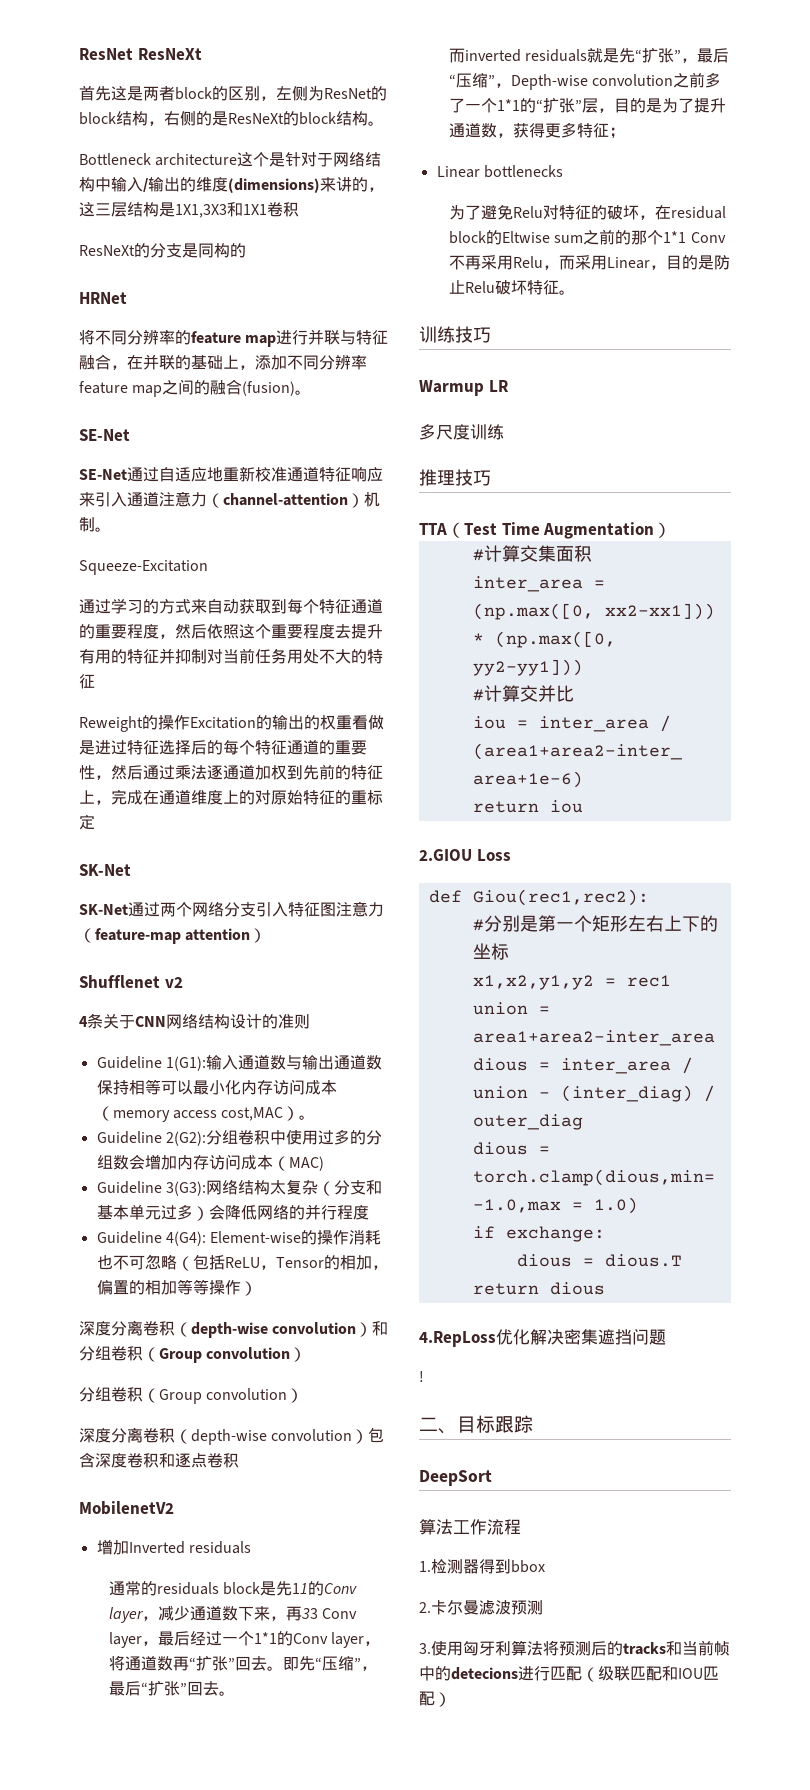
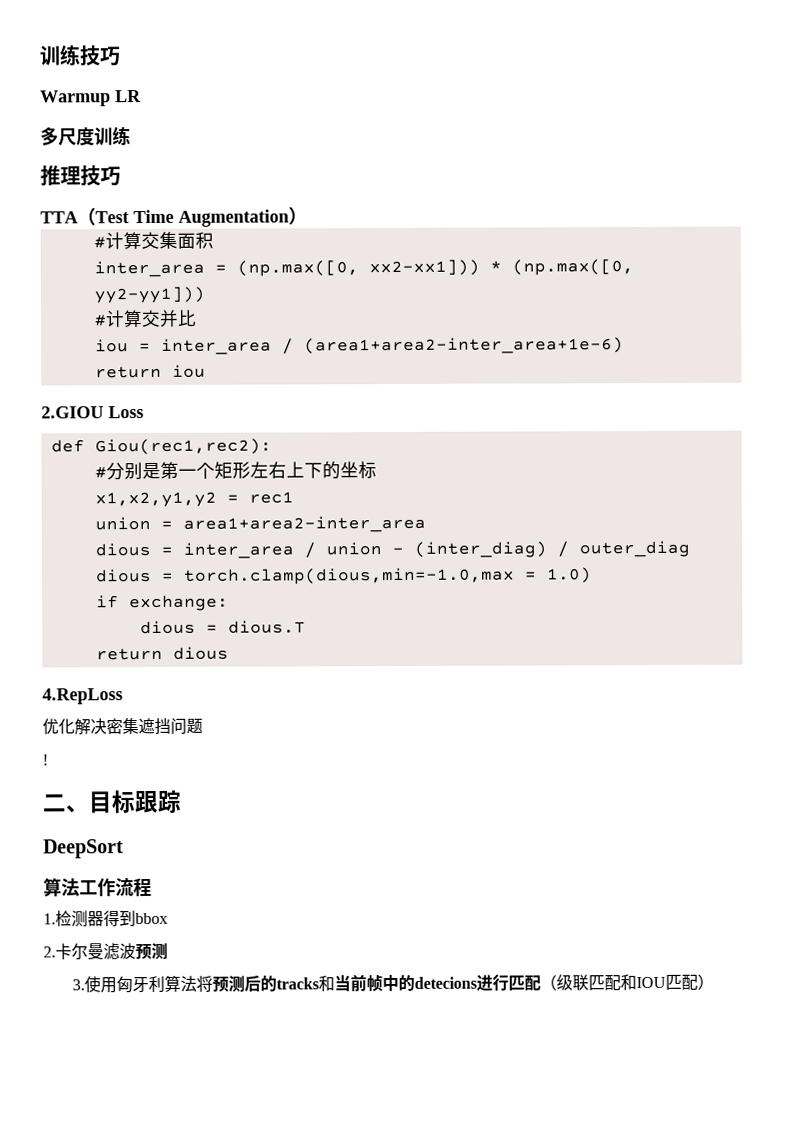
[79,48,202,60] [79,86,387,101] [79,111,384,126] [79,152,382,167] [79,177,384,193] [79,202,299,218] [79,243,246,258] [79,292,127,304] [79,329,389,347] [79,354,367,370] [79,379,312,397] [79,429,130,441] [79,466,383,482] [79,491,380,508] [79,517,111,532] [79,560,208,575] [79,598,383,614] [79,624,383,639] [79,648,383,664] [79,674,95,689] [79,715,384,732] [79,740,367,755] [79,764,383,780] [79,789,383,805] [79,814,95,830] [79,864,131,876] [79,901,384,917] [79,928,267,944] [79,975,183,988] [79,1013,310,1029] [96,1055,382,1071] [96,1079,337,1095] [96,1106,316,1122] [96,1129,382,1146] [96,1154,324,1171] [96,1180,382,1196] [96,1204,369,1221] [96,1230,382,1246] [96,1254,388,1271] [96,1279,257,1296] [79,1320,389,1338] [79,1346,307,1363] [79,1387,304,1404] [79,1427,385,1445] [79,1453,239,1468] [79,1501,174,1515] [96,1539,251,1555] [108,1581,358,1596] [108,1606,358,1623] [108,1631,381,1648] [108,1655,377,1671] [108,1681,235,1696] [448,48,730,63] [448,72,722,90] [448,98,726,113] [448,122,625,139] [436,165,563,178] [448,205,726,220] [448,229,726,245] [448,255,730,270] [448,280,575,295] ResNet ResNeXt // 首先这是两者block的区别，左侧为ResNet的block结构，右侧的是ResNeXt的block结构。 // Bottleneck architecture这个是针对于网络结构中输入/输出的维度(dimensions)来讲的，这三层结构是1X1,3X3和1X1卷积 // ResNeXt的分支是同构的 // HRNet // 将不同分辨率的feature map进行并联与特征融合，在并联的基础上，添加不同分辨率feature map之间的融合(fusion)。 // SE-Net // SE-Net通过自适应地重新校准通道特征响应来引入通道注意力（channel-attention）机制。 // Squeeze-Excitation // 通过学习的方式来自动获取到每个特征通道的重要程度，然后依照这个重要程度去提升有用的特征并抑制对当前任务用处不大的特征 // Reweight的操作Excitation的输出的权重看做是进过特征选择后的每个特征通道的重要性，然后通过乘法逐通道加权到先前的特征上，完成在通道维度上的对原始特征的重标定 // SK-Net // SK-Net通过两个网络分支引入特征图注意力（feature-map attention） // Shufflenet v2 // 4条关于CNN网络结构设计的准则 // Guideline 1(G1):输入通道数与输出通道数保持相等可以最小化内存访问成本（memory access cost,MAC）。 // Guideline 2(G2):分组卷积中使用过多的分组数会增加内存访问成本（MAC) // Guideline 3(G3):网络结构太复杂（分支和基本单元过多）会降低网络的并行程度 // Guideline 4(G4): Element-wise的操作消耗也不可忽略（包括ReLU，Tensor的相加，偏置的相加等等操作） // 深度分离卷积（depth-wise convolution）和分组卷积（Group convolution） // 分组卷积（Group convolution） // 深度分离卷积（depth-wise convolution）包含深度卷积和逐点卷积 // MobilenetV2 // 增加Inverted residuals // 通常的residuals block是先11的Conv layer，减少通道数下来，再33 Conv layer，最后经过一个1*1的Conv layer，将通道数再“扩张”回去。即先“压缩”，最后“扩张”回去。 // 而inverted residuals就是先“扩张”，最后“压缩”，Depth-wise convolution之前多了一个1*1的“扩张”层，目的是为了提升通道数，获得更多特征； // Linear bottlenecks // 为了避免Relu对特征的破坏，在residual block的Eltwise sum之前的那个1*1 Conv不再采用Relu，而采用Linear，目的是防止Relu破坏特征。 // -> (39, 55) none
(496, 1339) none -> (123, 696) //

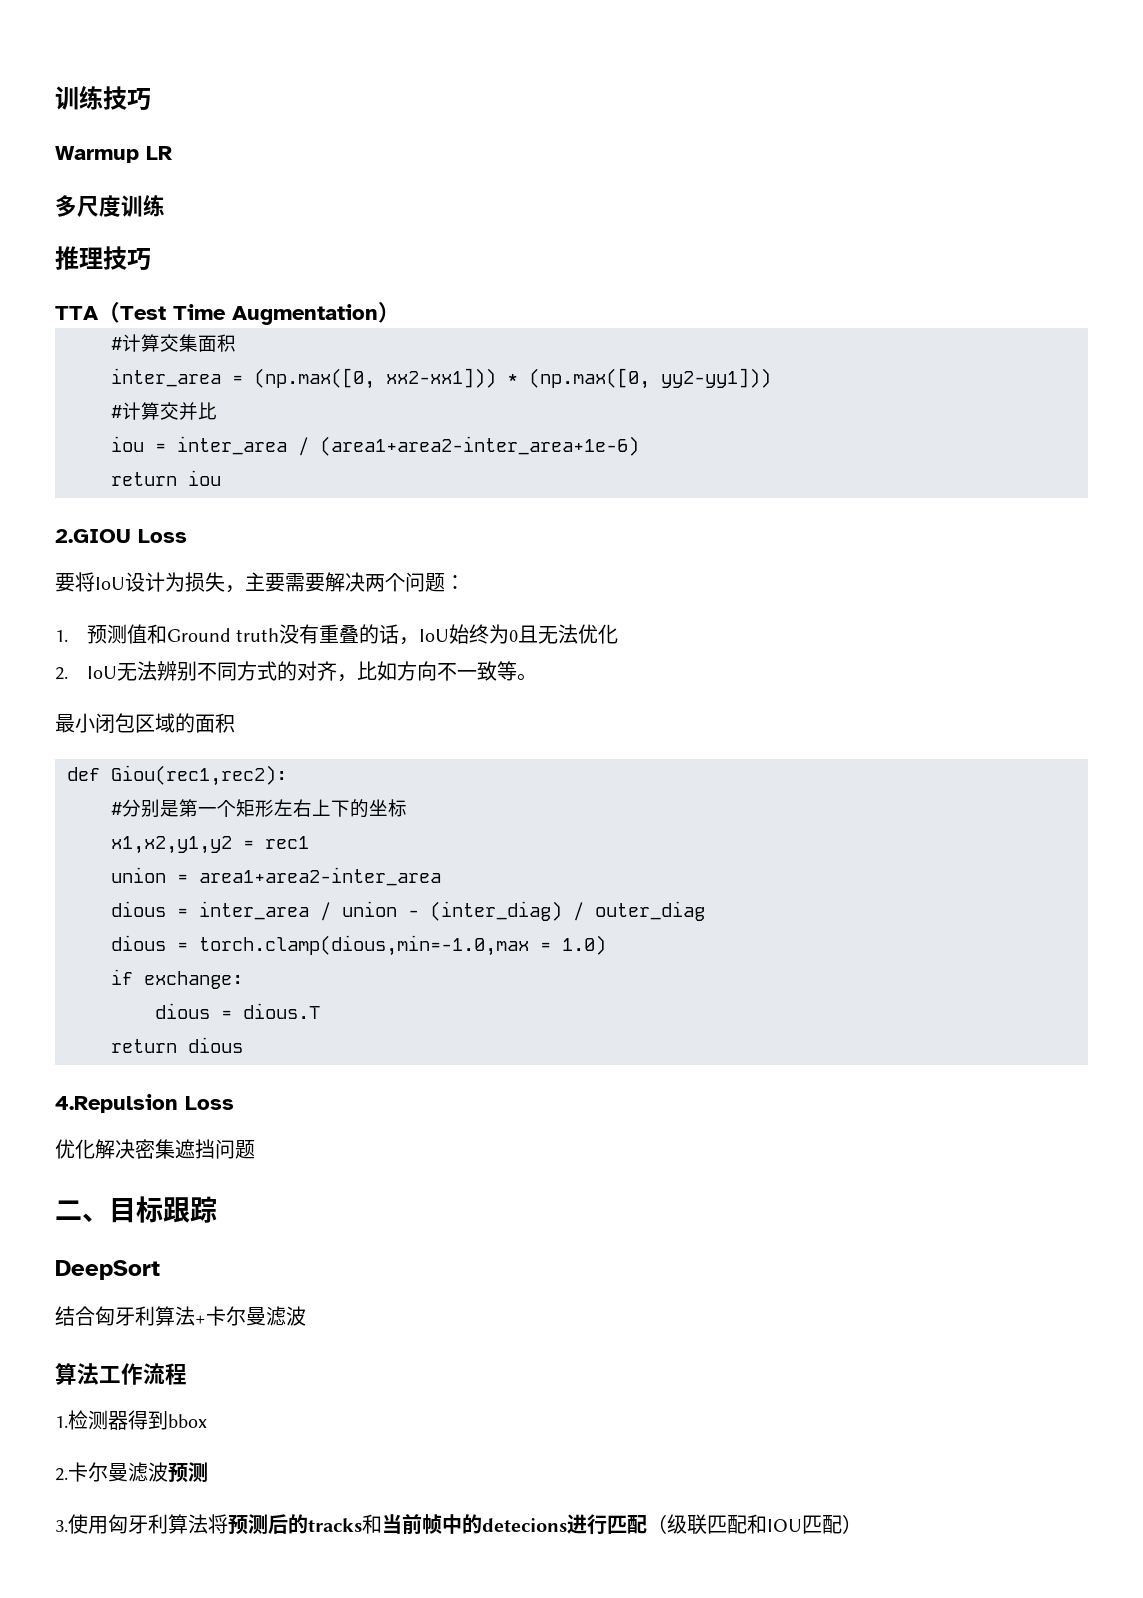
(144, 412) none -> [55,572,465,593] [55,624,618,645] [55,661,537,682] [55,713,235,734] // 要将IoU设计为损失，主要需要解决两个问题： // 1.预测值和Ground truth没有重叠的话，IoU始终为0且无法优化 // 2. IoU无法辨别不同方式的对齐，比如方向不一致等。 // 最小闭包区域的面积
[42,688,123,705] 4.RepLoss -> [55,1094,234,1113] 4.Repulsion Loss
[42,754,48,766] // ! -> (255, 1149) none
(124, 849) none -> [55,1306,306,1326] // 结合匈牙利算法+卡尔曼滤波

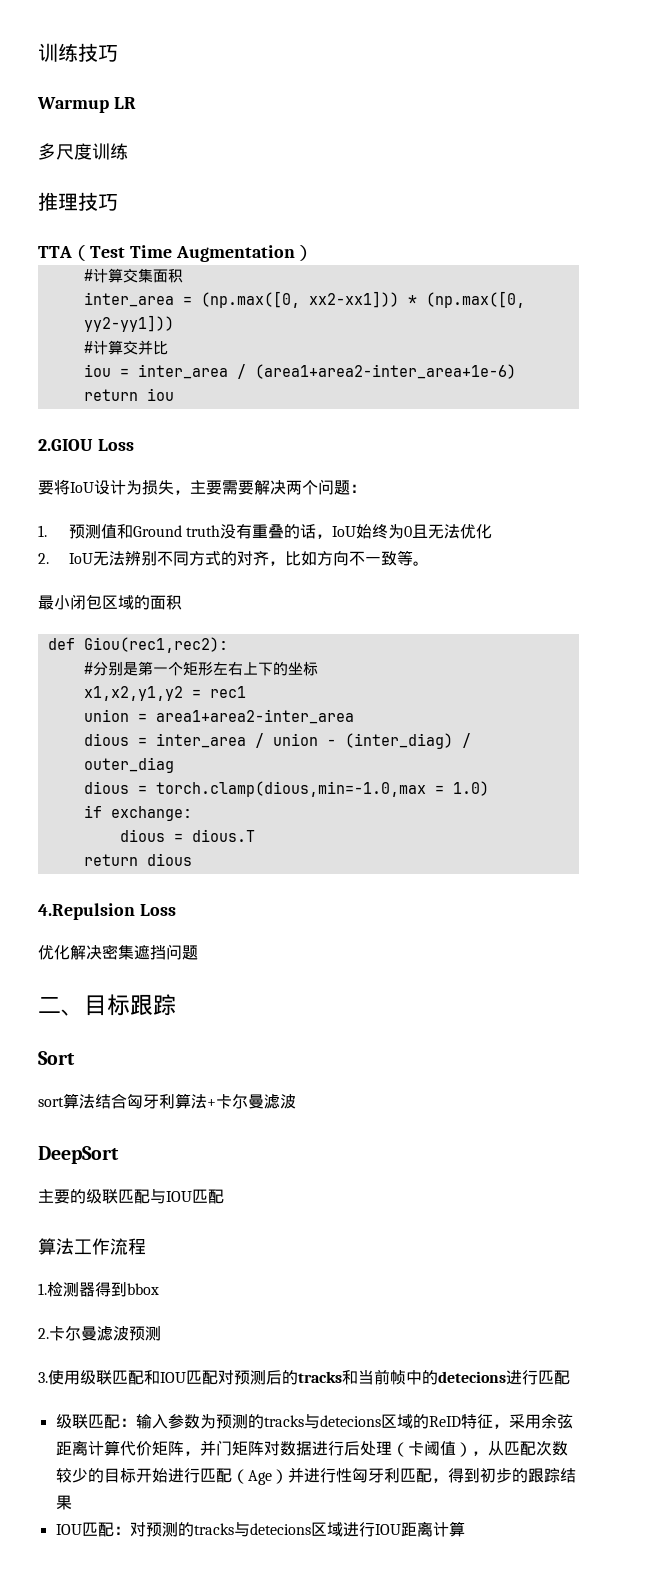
[55,1260,160,1280] DeepSort // -> [38,1051,75,1065] [38,1093,95,1109] Sort // sort算法
(306, 1316) none -> [38,1146,119,1164] [38,1189,224,1204] // DeepSort // 主要的级联匹配与IOU匹配
[108,1514,228,1534] 匈牙利算法将 -> [80,1370,234,1385] 级联匹配和IOU匹配对
[647,1514,862,1535] （级联匹配和IOU匹配） -> [55,1414,573,1429] [55,1440,568,1457] [55,1467,576,1485] [55,1495,72,1510] [55,1521,465,1537] // 级联匹配：输入参数为预测的tracks与detecions区域的ReID特征，采用余弦距离计算代价矩阵，并门矩阵对数据进行后处理（卡阈值），从匹配次数较少的目标开始进行匹配（Age）并进行性匈牙利匹配，得到初步的跟踪结果 // IOU匹配：对预测的tracks与detecions区域进行IOU距离计算

